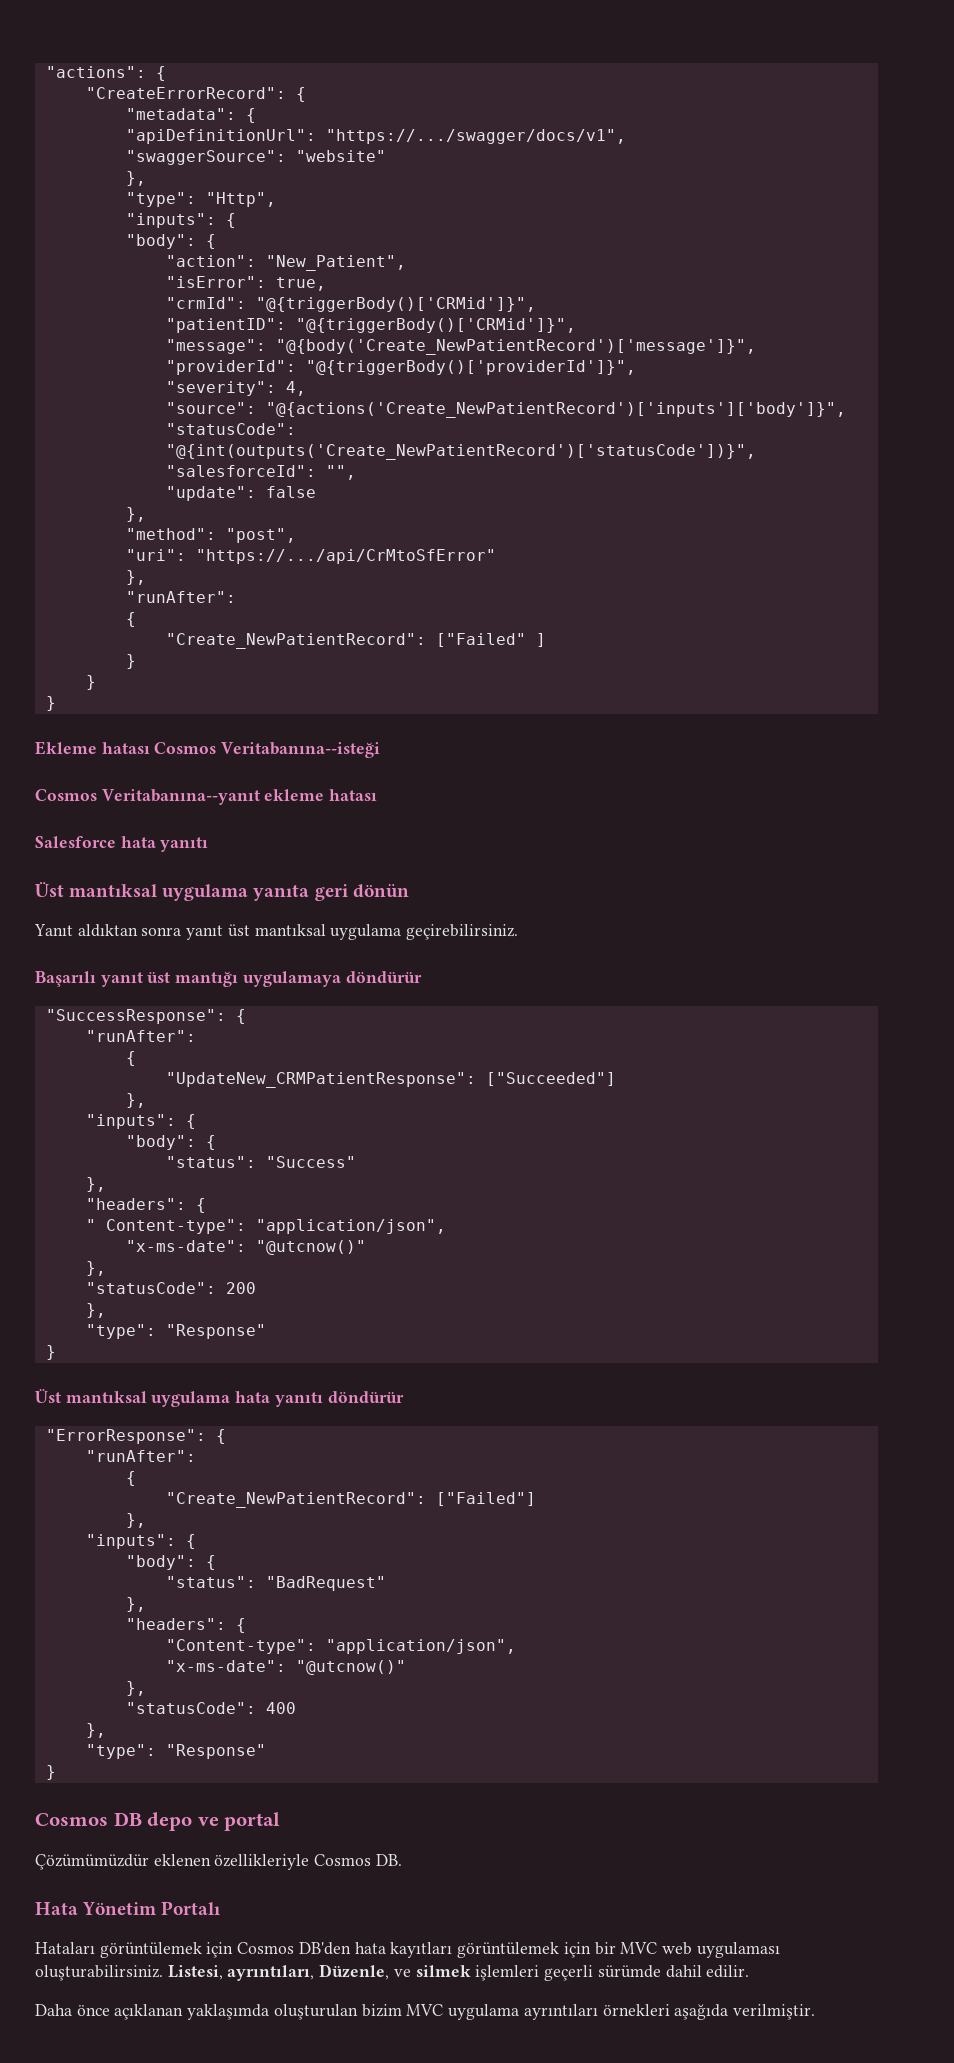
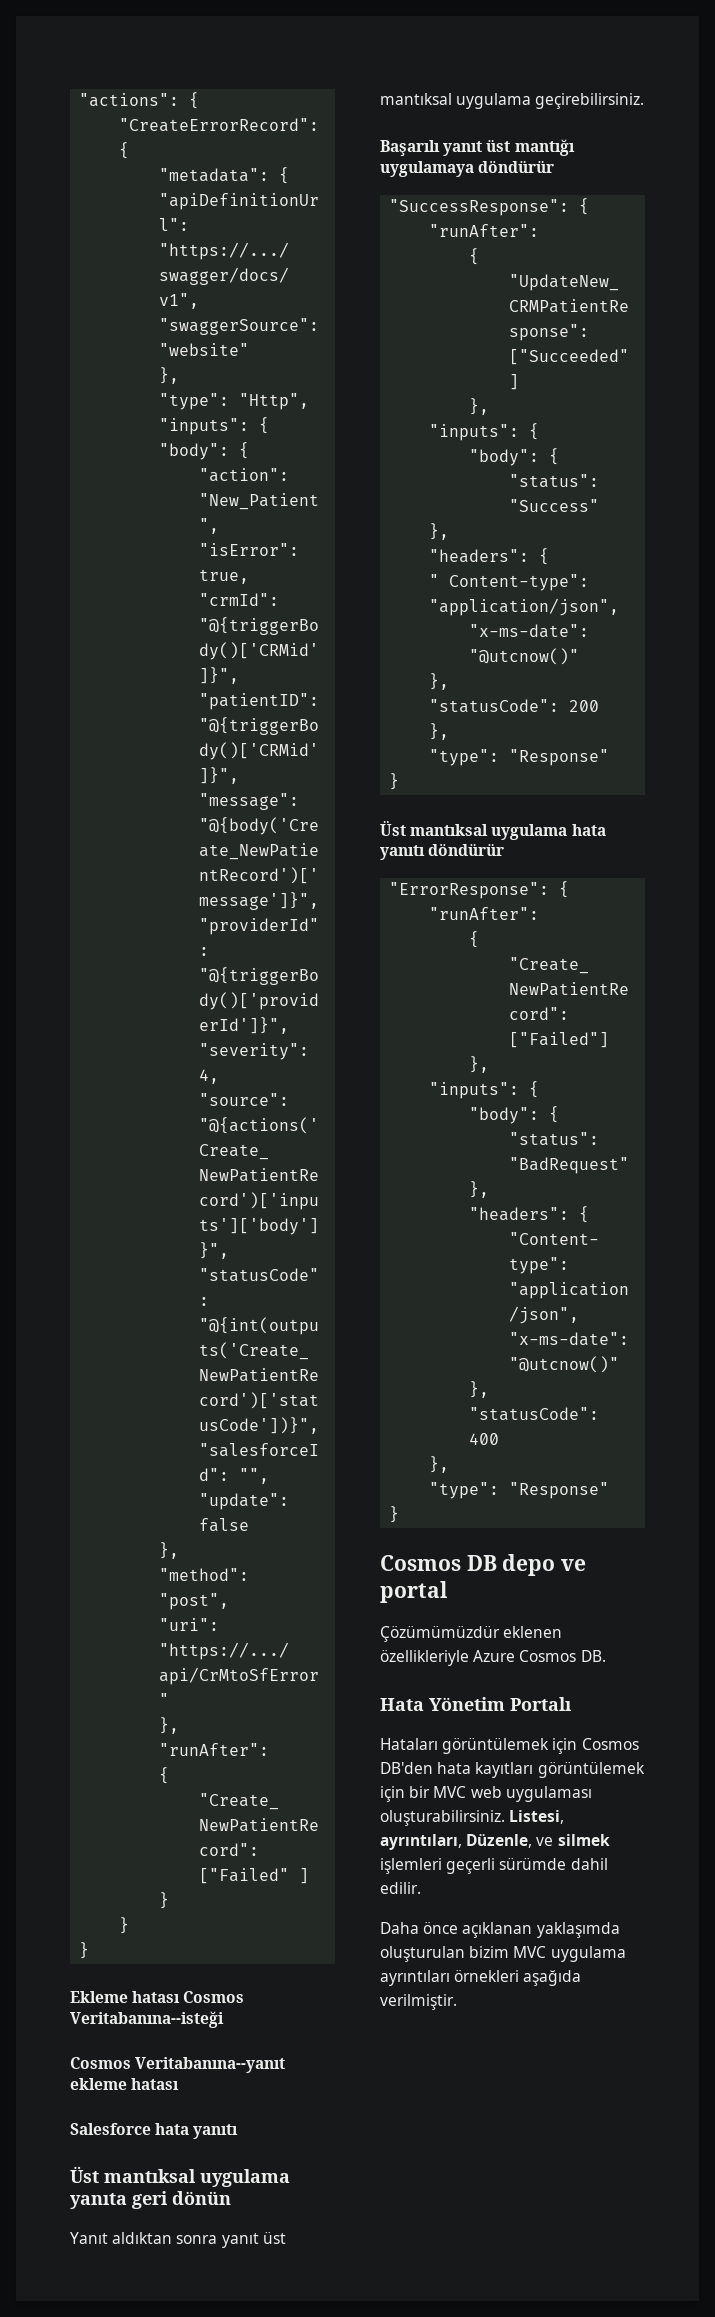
(310, 1862) none -> [473,1650,516,1662] Azure

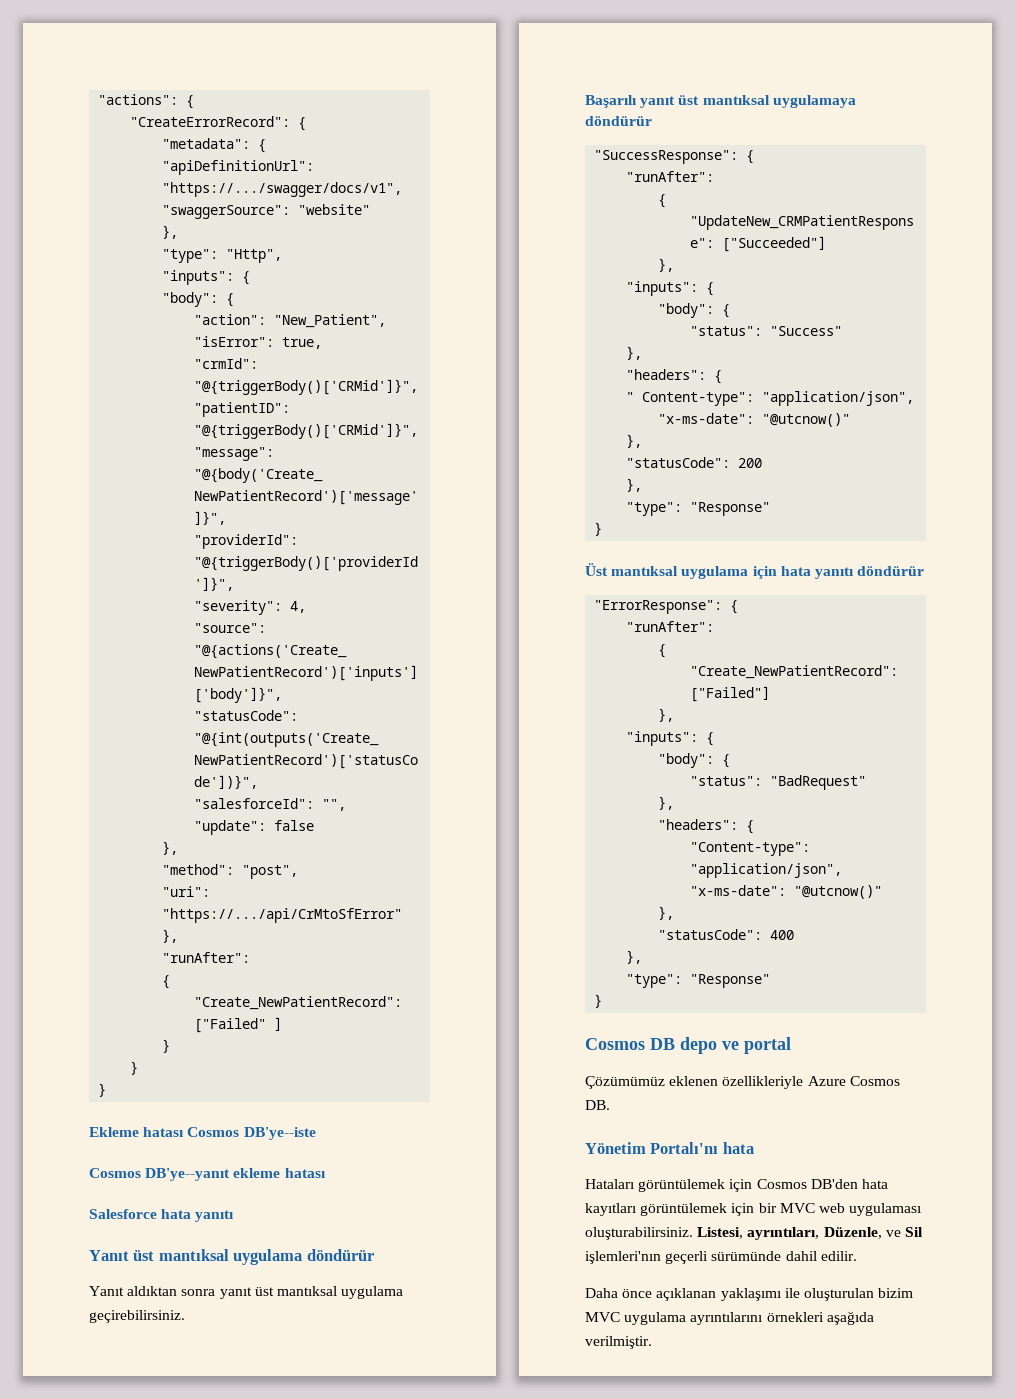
[70,2011,224,2028] [70,2057,286,2073] Veritabanına--isteği // Cosmos Veritabanına--yanıt -> [243,1127,316,1140] [89,1168,231,1181] DB'ye--iste // Cosmos DB'ye--yanıt
[70,2166,290,2187] [70,2191,231,2209] Üst mantıksal uygulama yanıta geri dönün -> [89,1249,374,1265] Yanıt üst mantıksal uygulama döndürür
[514,139,575,156] mantığı -> [702,95,770,105] mantıksal
(568, 832) none -> [752,566,777,579] için
[380,1626,500,1642] Çözümümüzdür -> [585,1076,665,1089] Çözümümüz
[380,1697,572,1711] Hata Yönetim Portalı -> [585,1142,754,1154] Yönetim Portalı'nı hata
[557,1834,610,1846] [380,1858,567,1874] silmek işlemleri geçerli sürümde -> [904,1227,923,1237] [585,1251,782,1264] Sil işlemleri'nın geçerli sürümünde
[536,1922,620,1938] yaklaşımda -> [720,1288,800,1301] yaklaşımı ile
[380,1970,450,1986] ayrıntıları -> [690,1312,764,1325] ayrıntılarını

